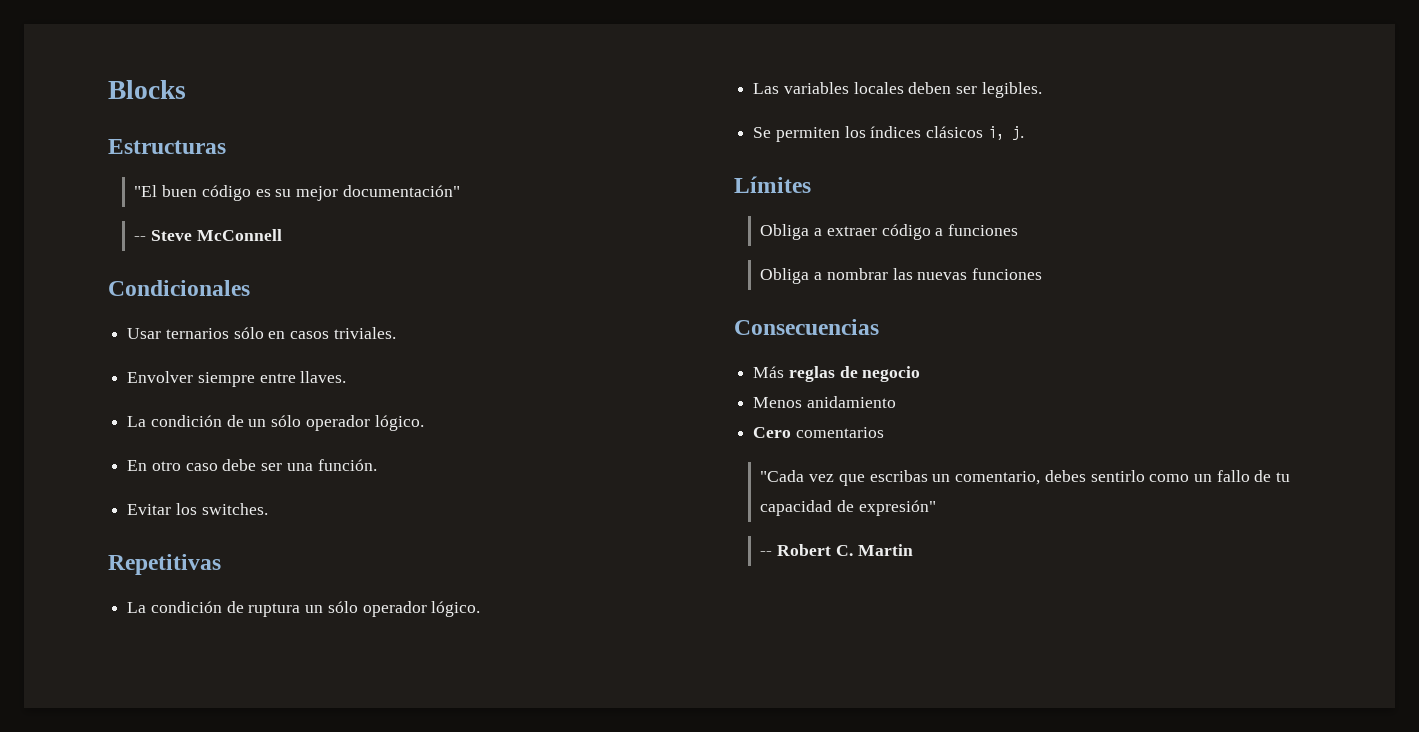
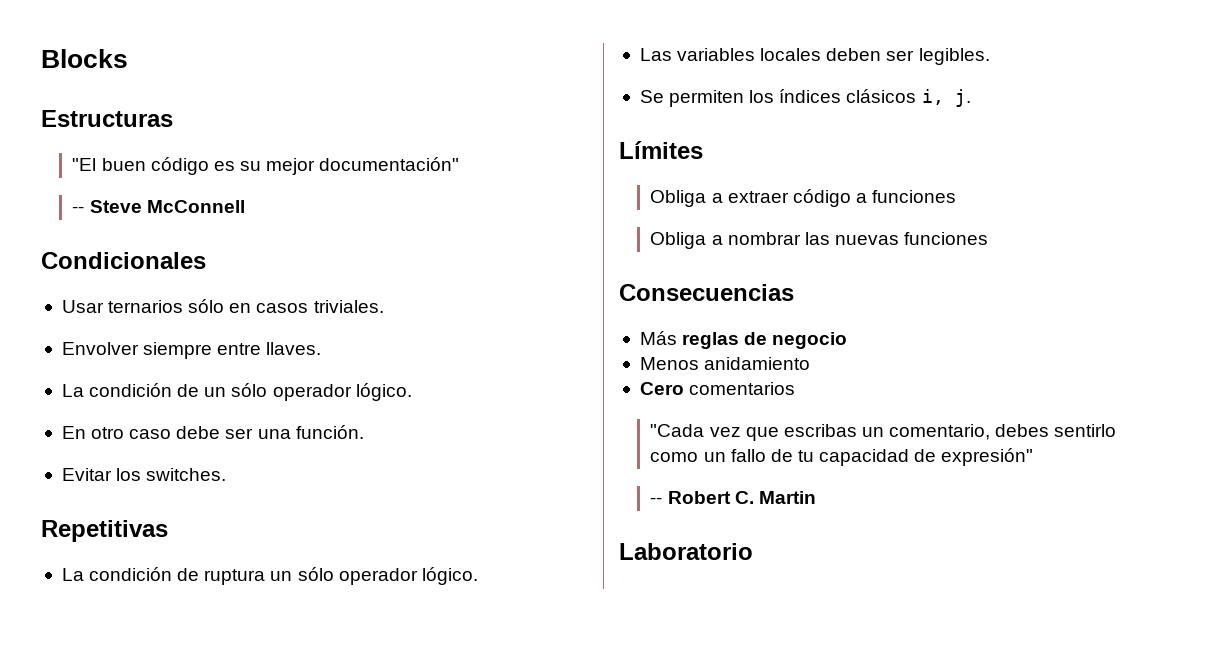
(913, 550) none -> [619,543,753,560] // Laboratorio

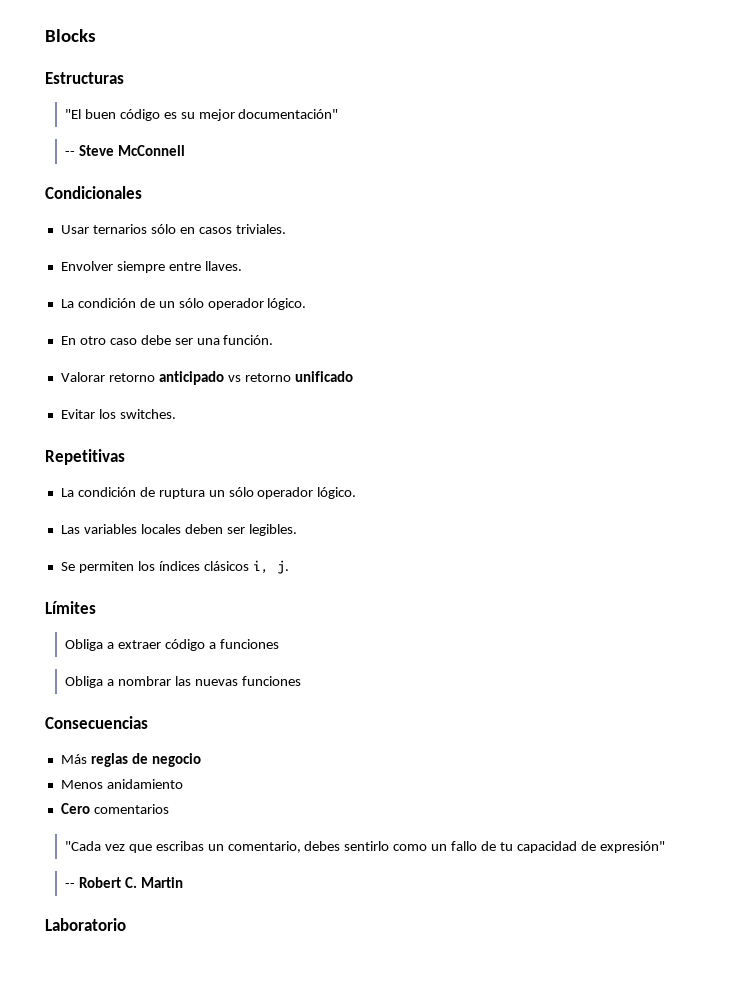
(364, 432) none -> [60,371,353,385] // Valorar retorno anticipado vs retorno unificado

